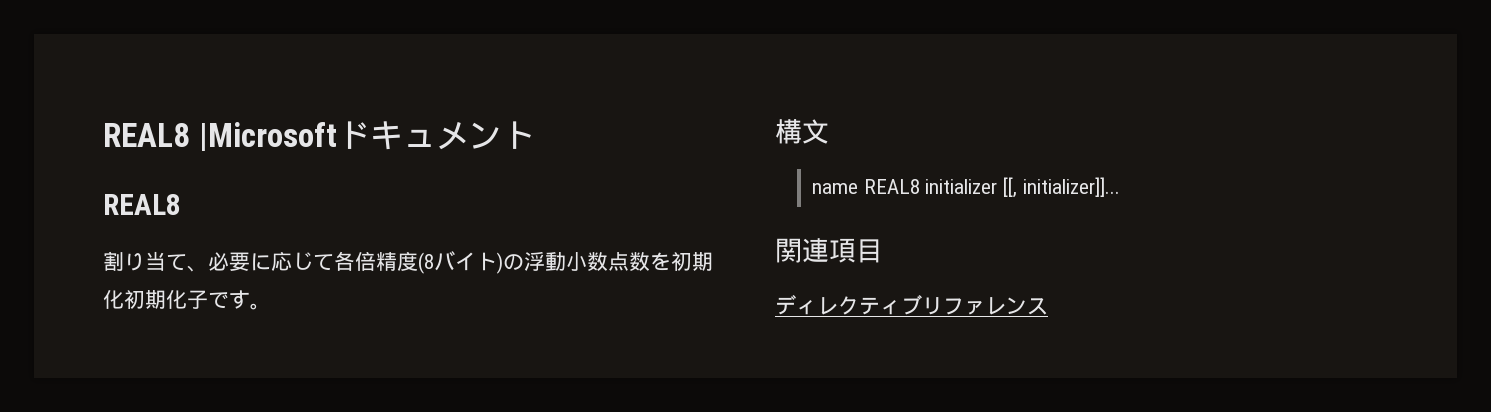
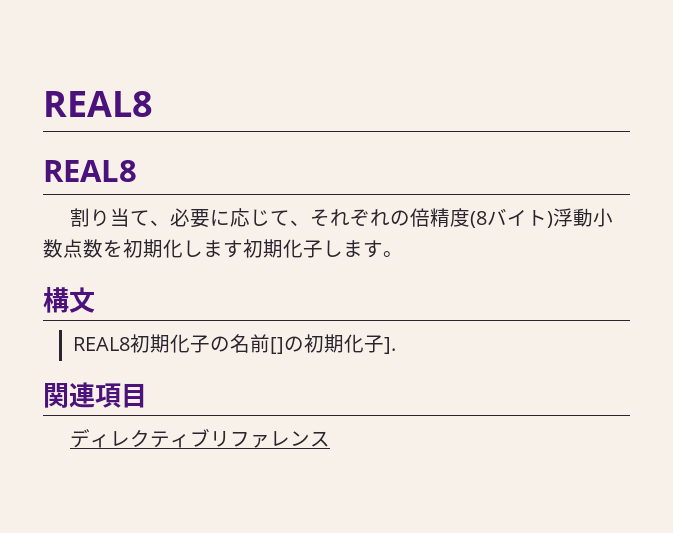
[103,121,535,151] REAL8 |Microsoftドキュメント -> [43,91,153,117] REAL8
[334,251,355,271] 各 -> [289,209,410,227] 、それぞれの
[503,254,524,270] の -> (553, 219) none
[124,290,229,309] 初期化子で -> [183,239,363,258] します初期化子しま
[812,177,1120,198] name REAL8 initializer [[, initializer]]... -> [72,334,396,354] REAL8初期化子の名前[]の初期化子].

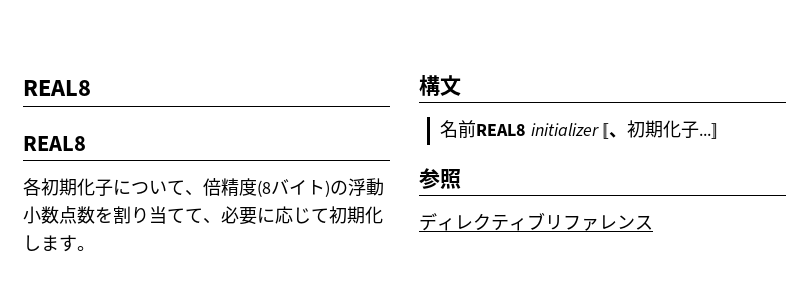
(137, 171) none -> [23,178,384,197] [23,206,113,224] 各初期化子について、倍精度(8バイト)の浮動小数点数を
(150, 218) none -> [185,208,203,223] て
[289,208,613,228] [43,239,403,258] [43,287,95,313] [72,334,396,354] [43,382,147,408] 、それぞれの倍精度(8バイト)浮動小数点数を初期化します初期化子します。 // 構文 // REAL8初期化子の名前[]の初期化子]. // 関連項目 -> [329,206,383,224] [23,235,95,252] [419,75,461,96] [439,120,719,139] [419,168,461,189] 初期化します。 // 構文 // 名前REAL8 initializer ⟦、初期化子...⟧ // 参照

